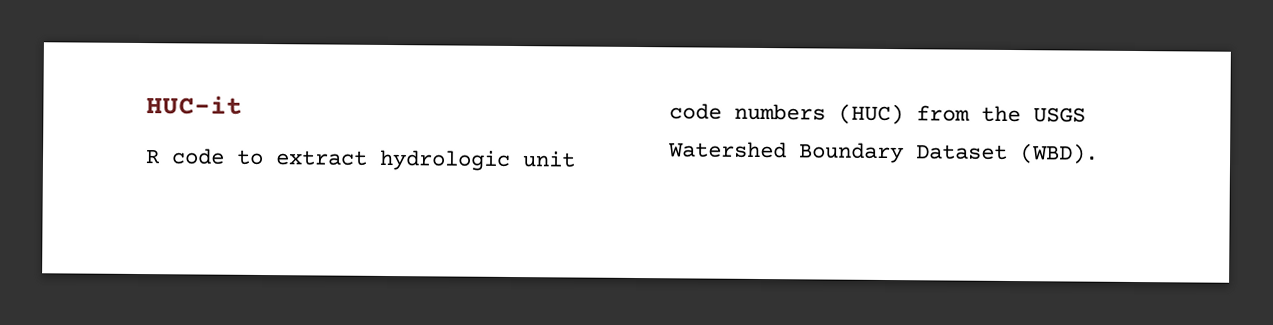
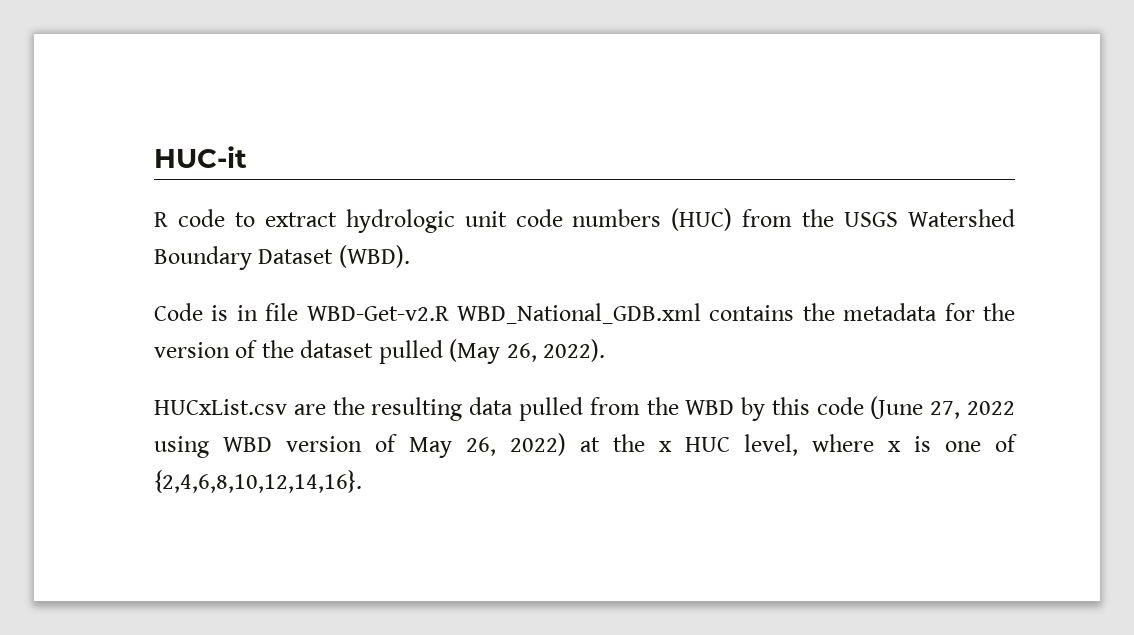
(1099, 153) none -> [154,303,1015,324] [154,339,606,364] [154,396,1016,421] [154,433,1017,458] [154,470,362,493] // Code is in file WBD-Get-v2.R WBD_National_GDB.xml contains the metadata for the version of the dataset pulled (May 26, 2022). // HUCxList.csv are the resulting data pulled from the WBD by this code (June 27, 2022 using WBD version of May 26, 2022) at the x HUC level, where x is one of {2,4,6,8,10,12,14,16}.

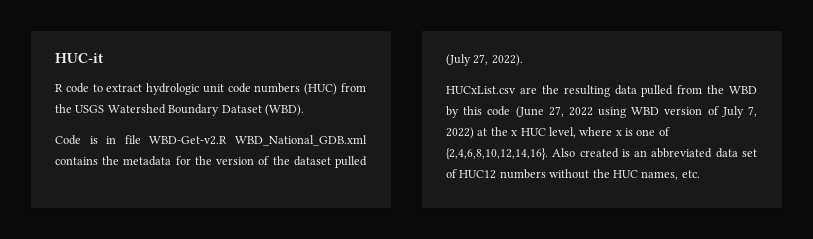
[449,339,537,364] (May 26, -> [446,54,489,66] (July 27,
[409,437,496,458] May 26, -> [721,106,757,118] July 7,
(362, 481) none -> [552,148,757,158] [446,169,700,180] Also created is an abbreviated data set of HUC12 numbers without the HUC names, etc.

